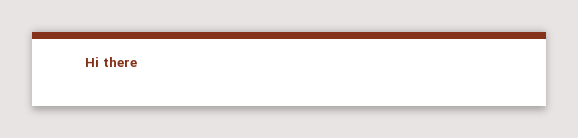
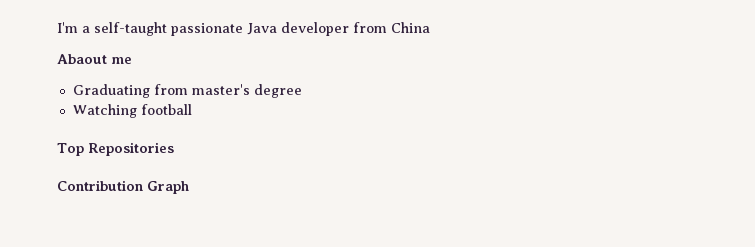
[85,57,137,67] Hi there -> [57,22,430,36] [57,54,132,64] [72,84,302,98] [72,104,192,118] [57,142,174,156] [57,180,189,194] I'm a self-taught passionate Java developer from China // Abaout me // Graduating from master's degree // Watching football // Top Repositories // Contribution Graph

